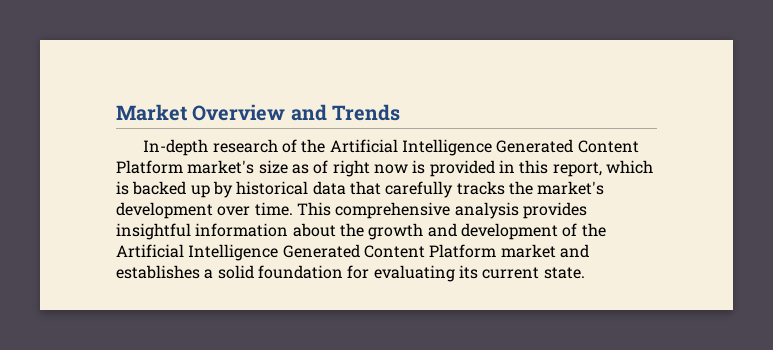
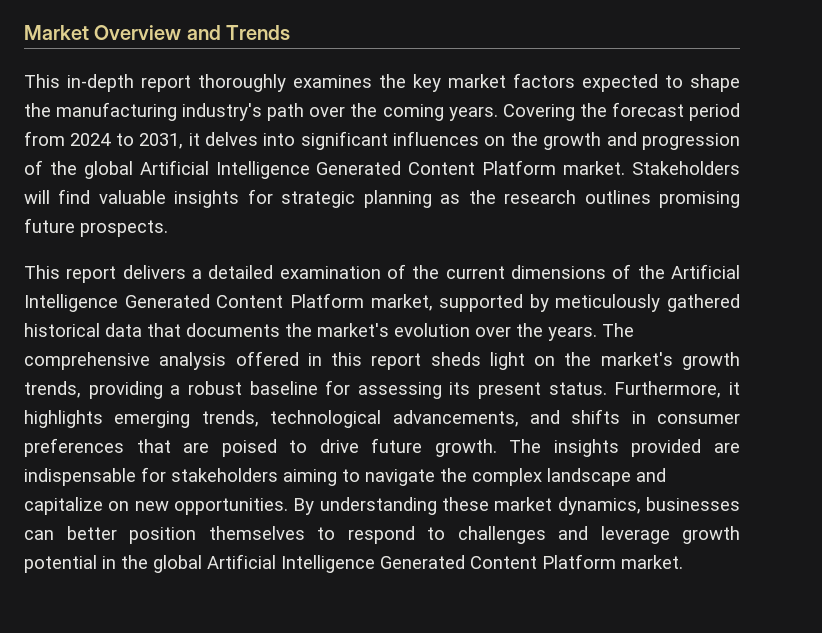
[143,139,639,156] [116,160,653,177] [116,181,605,198] [116,202,587,219] [116,223,606,240] [116,244,589,261] [116,265,585,282] In-depth research of the Artificial Intelligence Generated Content Platform market's size as of right now is provided in this report, which is backed up by historical data that carefully tracks the market's development over time. This comprehensive analysis provides insightful information about the growth and development of the Artificial Intelligence Generated Content Platform market and establishes a solid foundation for evaluating its current state. -> [24,73,740,92] [24,102,740,121] [24,131,740,150] [24,160,741,179] [24,189,740,208] [24,218,168,237] [24,264,741,283] [24,293,740,312] [24,323,634,341] [24,351,740,370] [24,380,740,399] [24,409,740,428] [24,438,740,457] [24,467,666,486] [24,497,740,515] [24,526,740,544] [24,554,683,573] This in-depth report thoroughly examines the key market factors expected to shape the manufacturing industry's path over the coming years. Covering the forecast period from 2024 to 2031, it delves into significant influences on the growth and progression of the global Artificial Intelligence Generated Content Platform market. Stakeholders will find valuable insights for strategic planning as the research outlines promising future prospects. // This report delivers a detailed examination of the current dimensions of the Artificial Intelligence Generated Content Platform market, supported by meticulously gathered historical data that documents the market's evolution over the years. The comprehensive analysis offered in this report sheds light on the market's growth trends, providing a robust baseline for assessing its present status. Furthermore, it highlights emerging trends, technological advancements, and shifts in consumer preferences that are poised to drive future growth. The insights provided are indispensable for stakeholders aiming to navigate the complex landscape and capitalize on new opportunities. By understanding these market dynamics, businesses can better position themselves to respond to challenges and leverage growth potential in the global Artificial Intelligence Generated Content Platform market.

